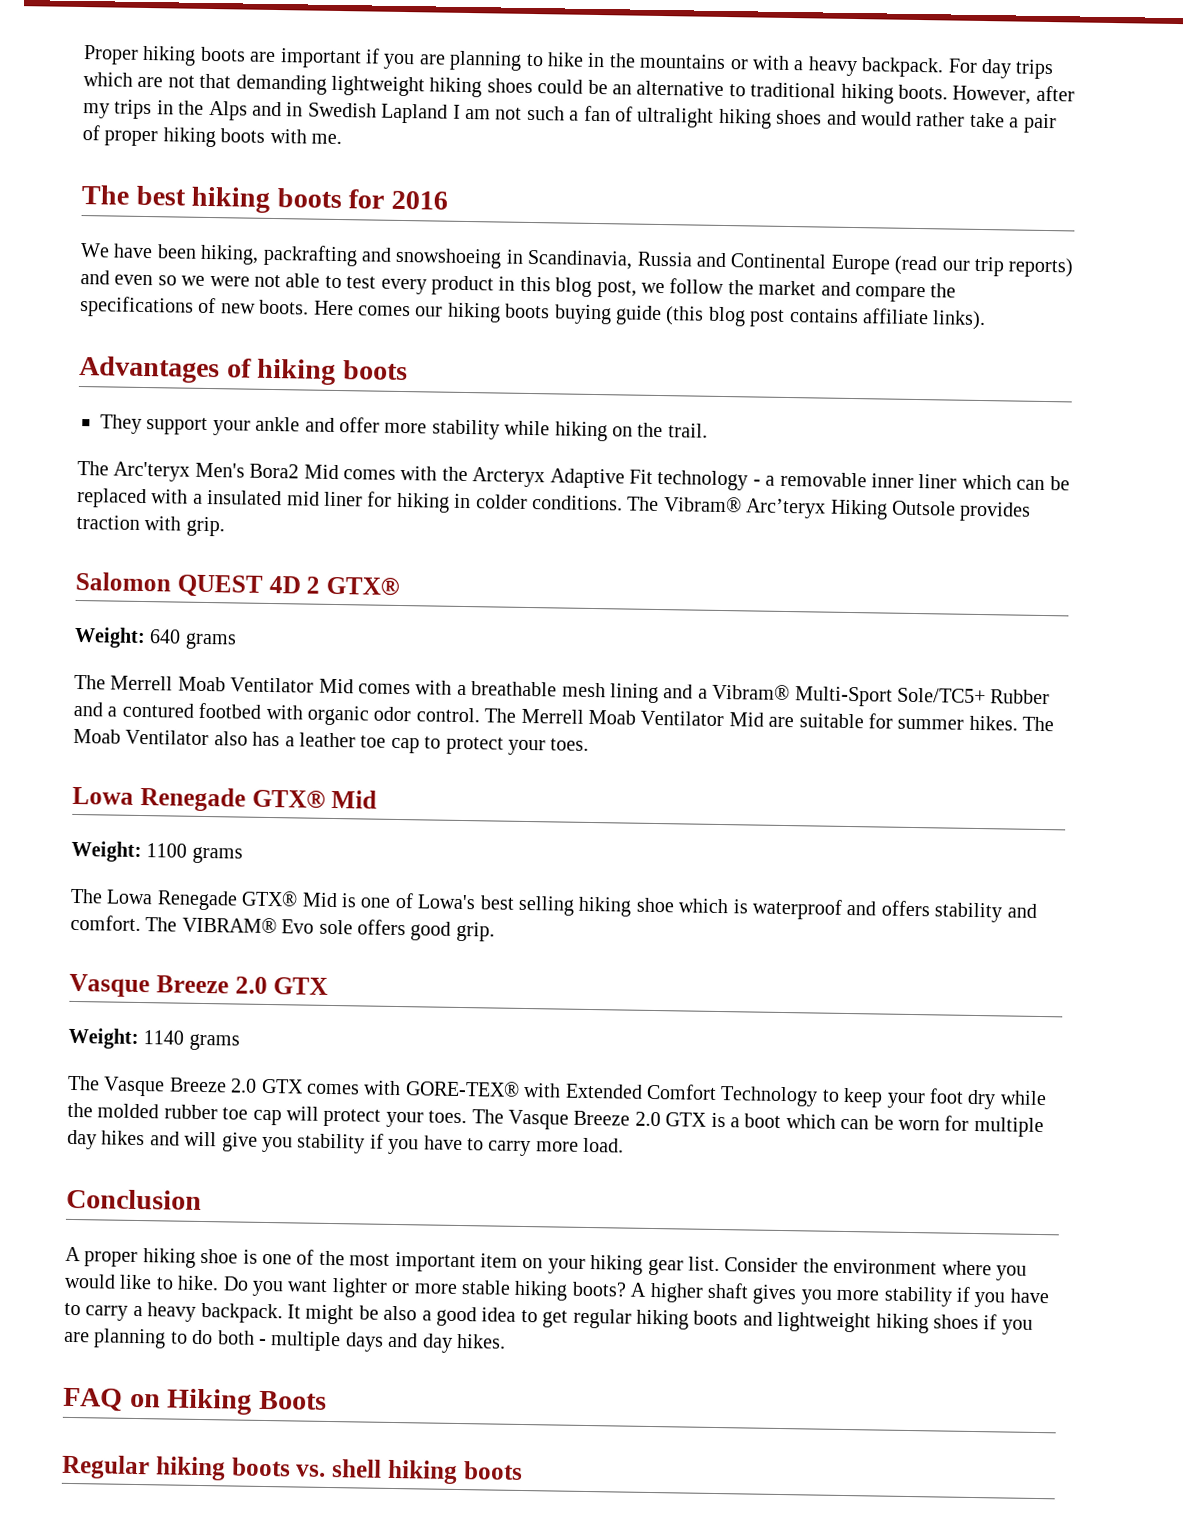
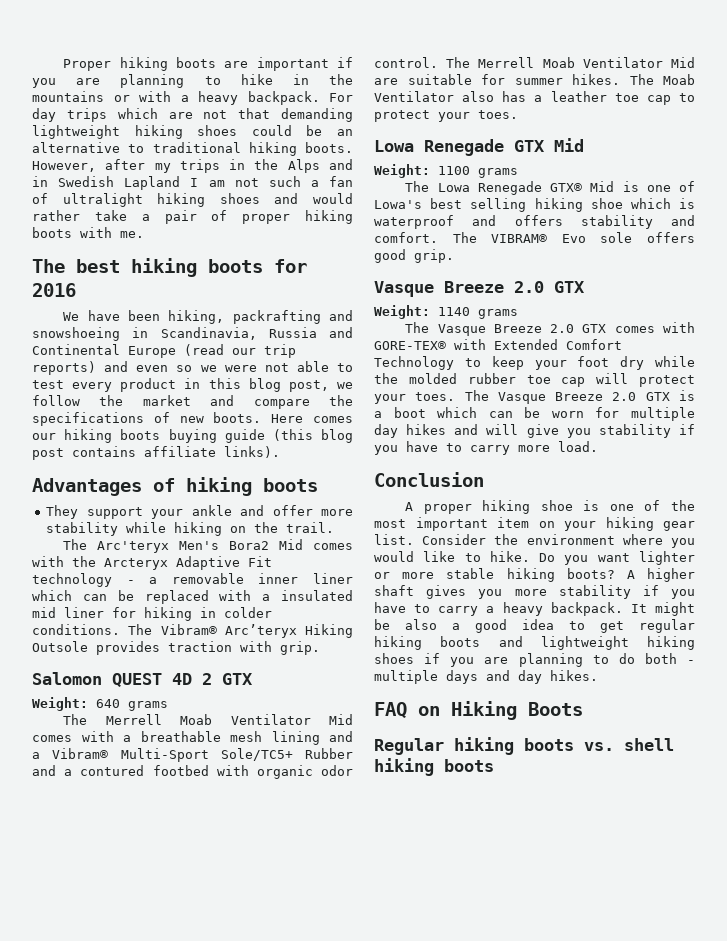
[326,575,400,596] GTX® -> [222,673,253,685] GTX
[251,788,326,809] GTX® -> [514,140,545,152] GTX

